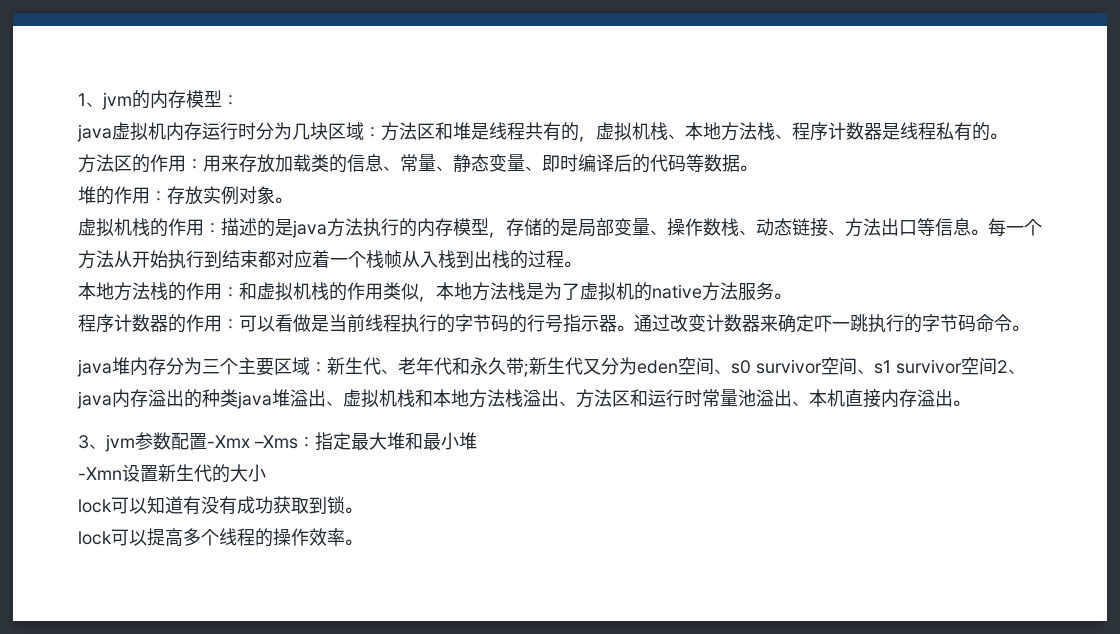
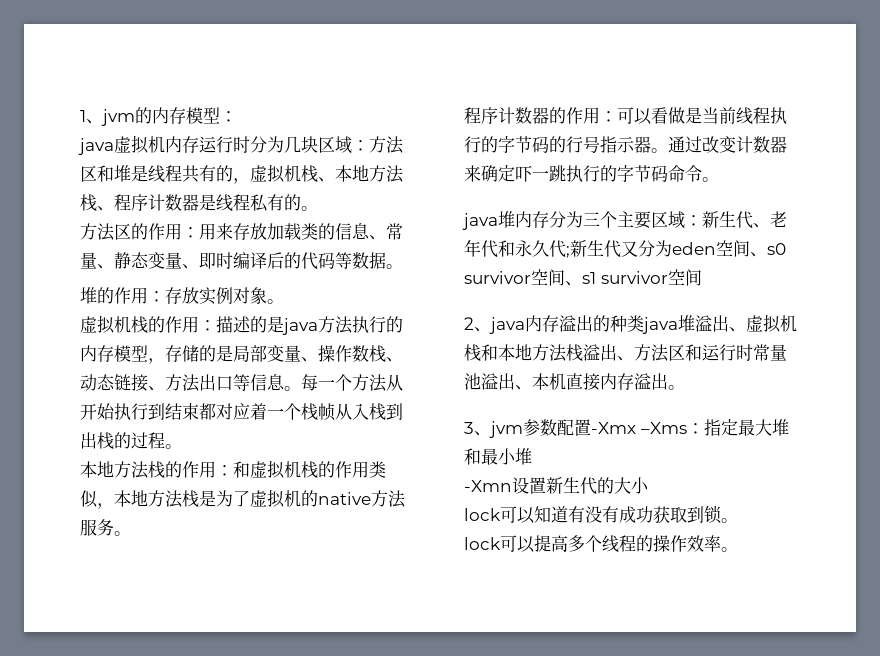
[506,357,524,375] 带 -> [549,240,566,258] 代
(997, 366) none -> (702, 277) //

